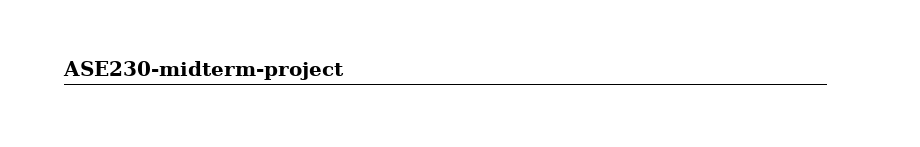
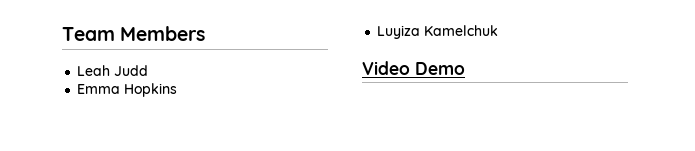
[63,61,344,80] ASE230-midterm-project -> [62,26,206,41] [77,65,149,76] [77,83,178,97] [377,25,499,39] [362,61,465,75] Team Members // Leah Judd // Emma Hopkins // Luyiza Kamelchuk // Video Demo

